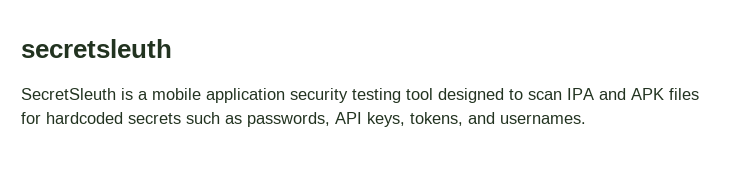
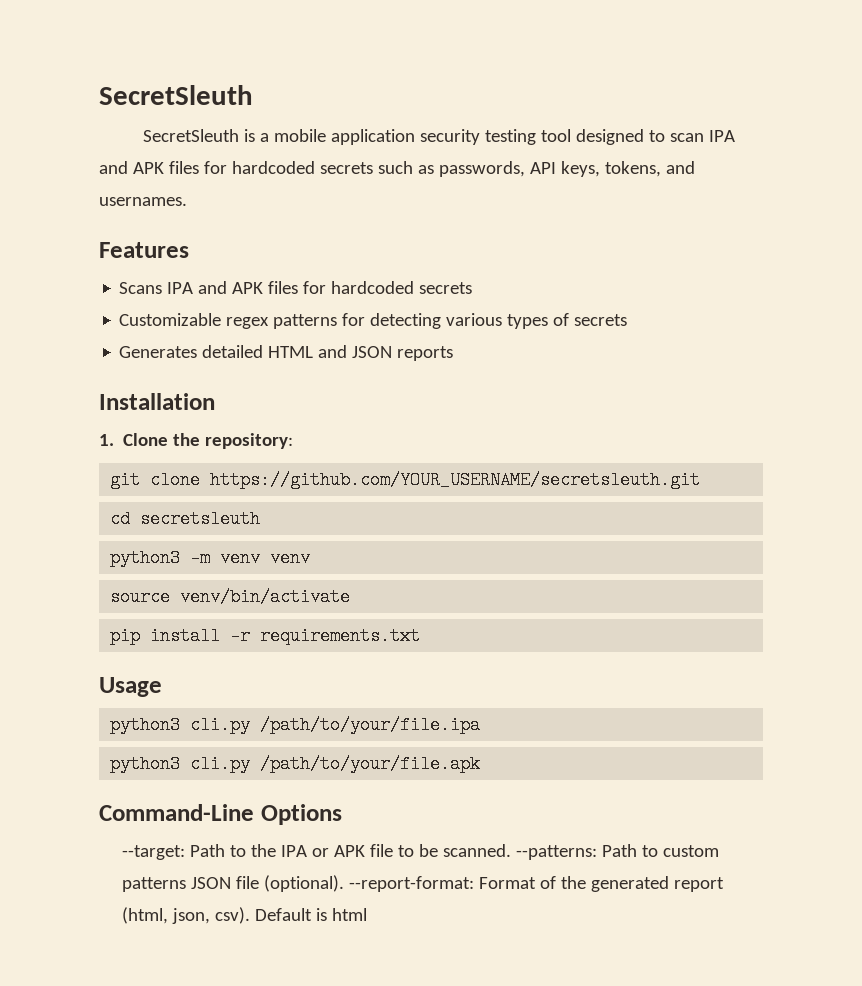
[21,39,172,58] secretsleuth -> [99,85,253,105] SecretSleuth
(586, 119) none -> [99,242,189,258] [119,281,473,294] [119,313,628,329] [119,345,454,361] [99,393,215,410] [99,433,294,449] [110,471,701,489] [110,510,261,528] [110,549,311,567] [110,588,351,606] [110,627,421,645] [99,677,162,697] [110,716,481,734] [110,755,481,773] [99,804,342,825] [122,844,720,860] [122,875,725,892] [122,907,368,924] // Features // Scans IPA and APK files for hardcoded secrets // Customizable regex patterns for detecting various types of secrets // Generates detailed HTML and JSON reports // Installation // 1. Clone the repository: // git clone https://github.com/YOUR_USERNAME/secretsleuth.git // cd secretsleuth // python3 -m venv venv // source venv/bin/activate // pip install -r requirements.txt // Usage // python3 cli.py /path/to/your/file.ipa // python3 cli.py /path/to/your/file.apk // Command-Line Options // --target: Path to the IPA or APK file to be scanned. --patterns: Path to custom patterns JSON file (optional). --report-format: Format of the generated report (html, json, csv). Default is html

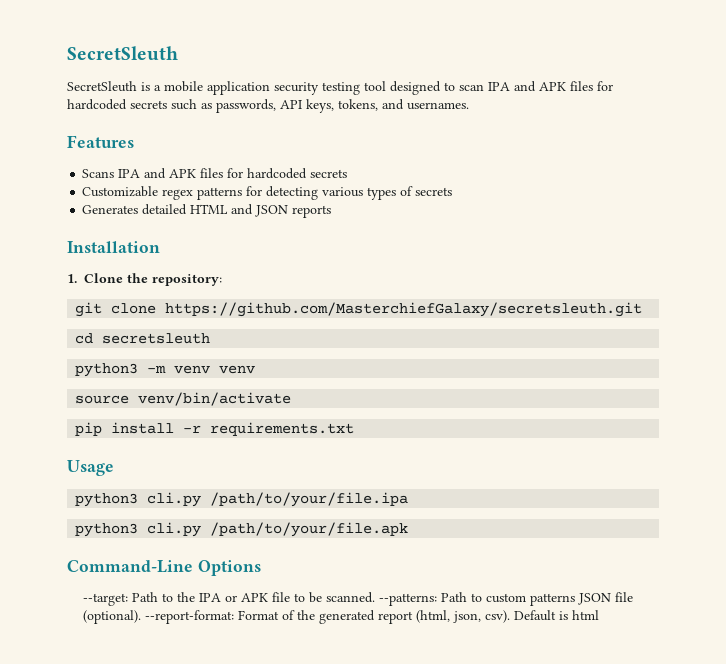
[210,471,701,489] https://github.com/YOUR_USERNAME/secretsleuth.git -> [165,302,643,317] https://github.com/MasterchiefGalaxy/secretsleuth.git

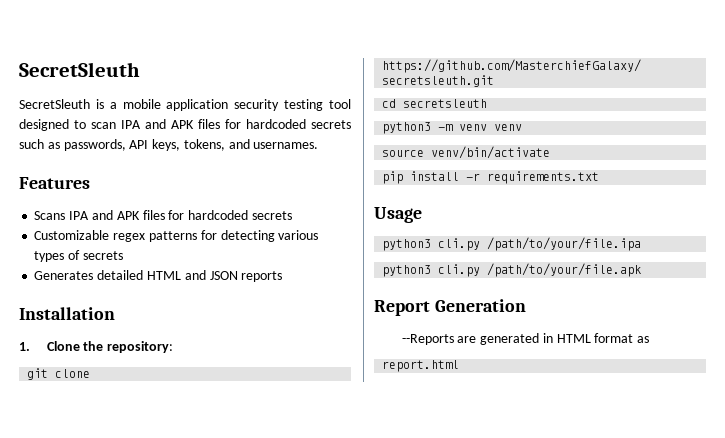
[67,560,261,576] [82,592,633,606] [82,610,599,624] Command-Line Options // --target: Path to the IPA or APK file to be scanned. --patterns: Path to custom patterns JSON file (optional). --report-format: Format of the generated report (html, json, csv). Default is html -> [374,299,526,316] [401,333,650,345] [382,360,460,372] Report Generation // --Reports are generated in HTML format as // report.html

